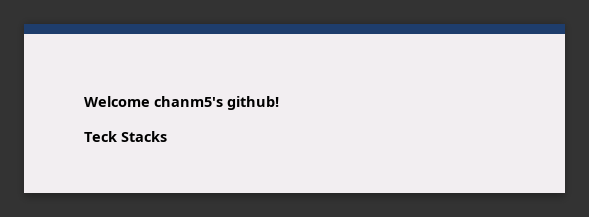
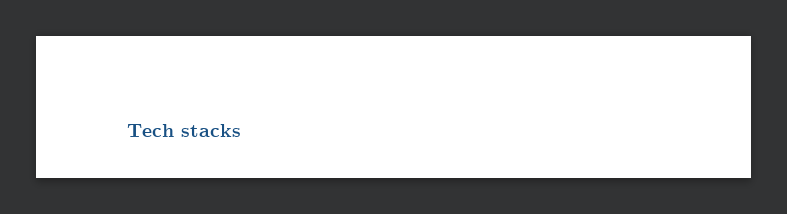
[84,96,279,110] [84,131,167,142] Welcome chanm5's github! // Teck Stacks -> [127,124,241,137] Tech stacks

